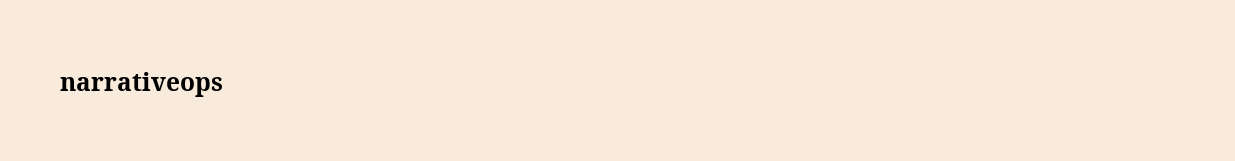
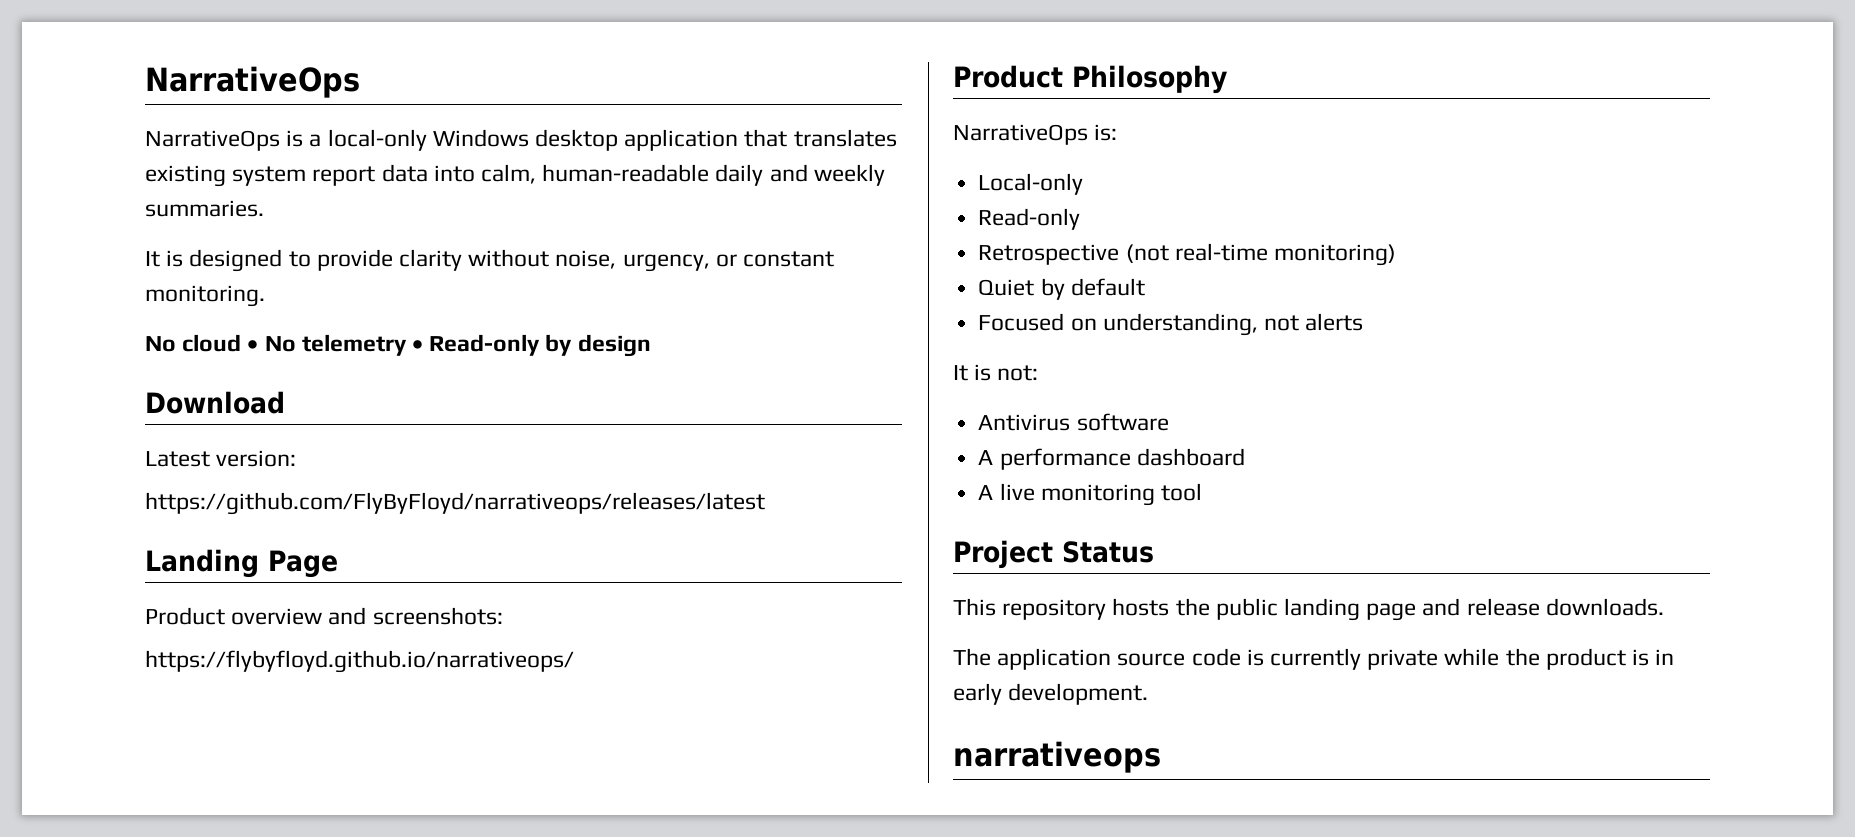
(60, 84) none -> [145,66,360,98] [145,129,897,151] [145,164,885,187] [145,200,264,217] [145,249,835,272] [145,285,265,307] [145,334,651,357] [145,391,285,414] [145,450,297,467] [145,492,765,515] [145,549,338,578] [145,607,503,625] [145,650,574,673] [953,65,1227,94] [953,124,1118,145] [978,173,1084,195] [978,208,1081,230] [978,243,1396,266] [978,278,1145,300] [978,313,1364,336] [953,364,1039,381] [978,413,1169,431] [978,448,1245,470] [978,483,1202,506] [953,540,1154,569] [953,598,1664,621] [953,648,1675,670] [953,683,1149,705] NarrativeOps // NarrativeOps is a local-only Windows desktop application that translates existing system report data into calm, human-readable daily and weekly summaries. // It is designed to provide clarity without noise, urgency, or constant monitoring. // No cloud • No telemetry • Read-only by design // Download // Latest version: // https://github.com/FlyByFloyd/narrativeops/releases/latest // Landing Page // Product overview and screenshots: // https://flybyfloyd.github.io/narrativeops/ // Product Philosophy // NarrativeOps is: // Local-only // Read-only // Retrospective (not real-time monitoring) // Quiet by default // Focused on understanding, not alerts // It is not: // Antivirus software // A performance dashboard // A live monitoring tool // Project Status // This repository hosts the public landing page and release downloads. // The application source code is currently private while the product is in early development. //

